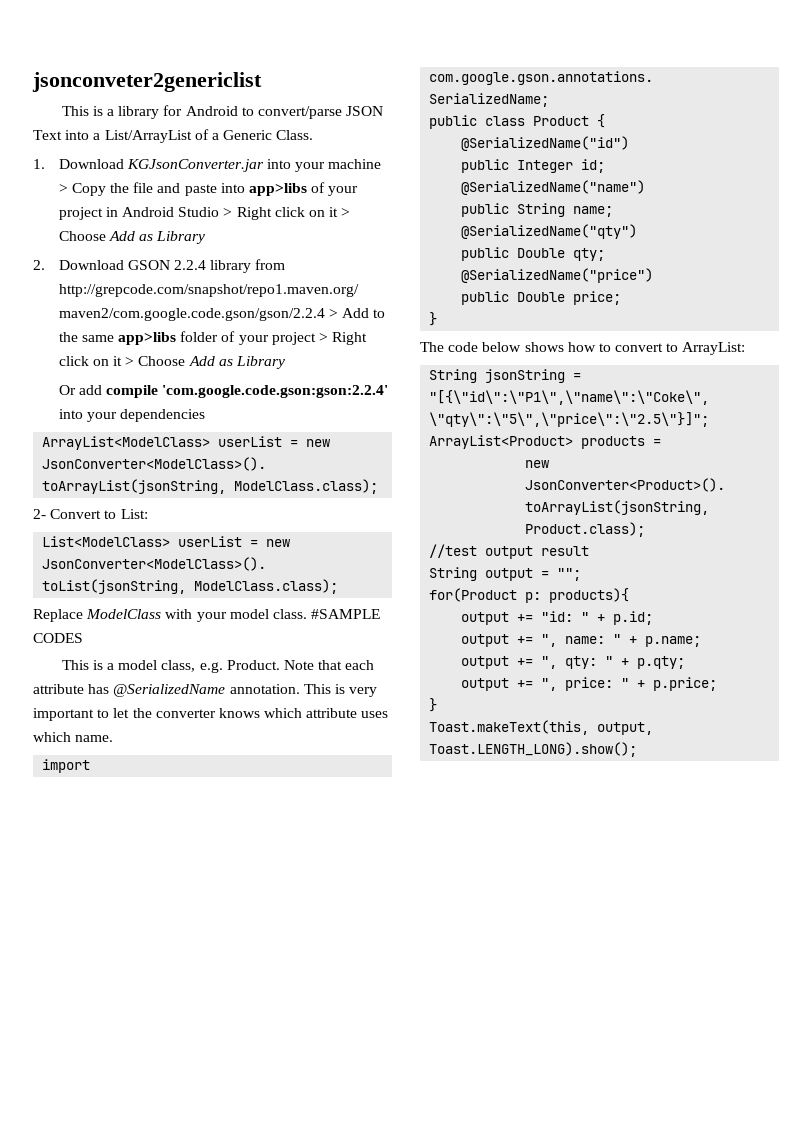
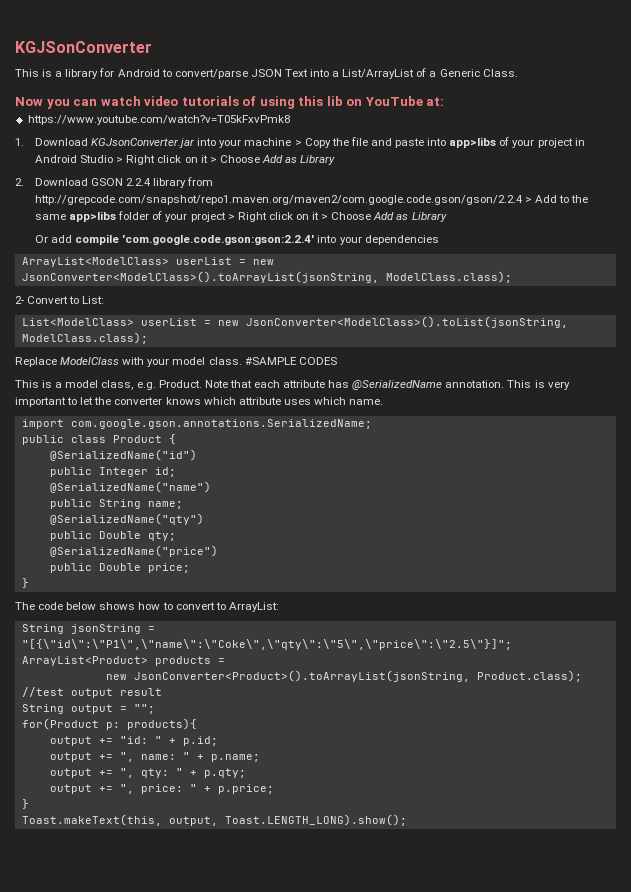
[32,72,262,92] jsonconveter2genericlist -> [15,41,152,53] KGJSonConverter
(314, 135) none -> [15,96,445,109] [27,115,290,125] // Now you can watch video tutorials of using this lib on YouTube at: // https://www.youtube.com/watch?v=T05kFxvPmk8

